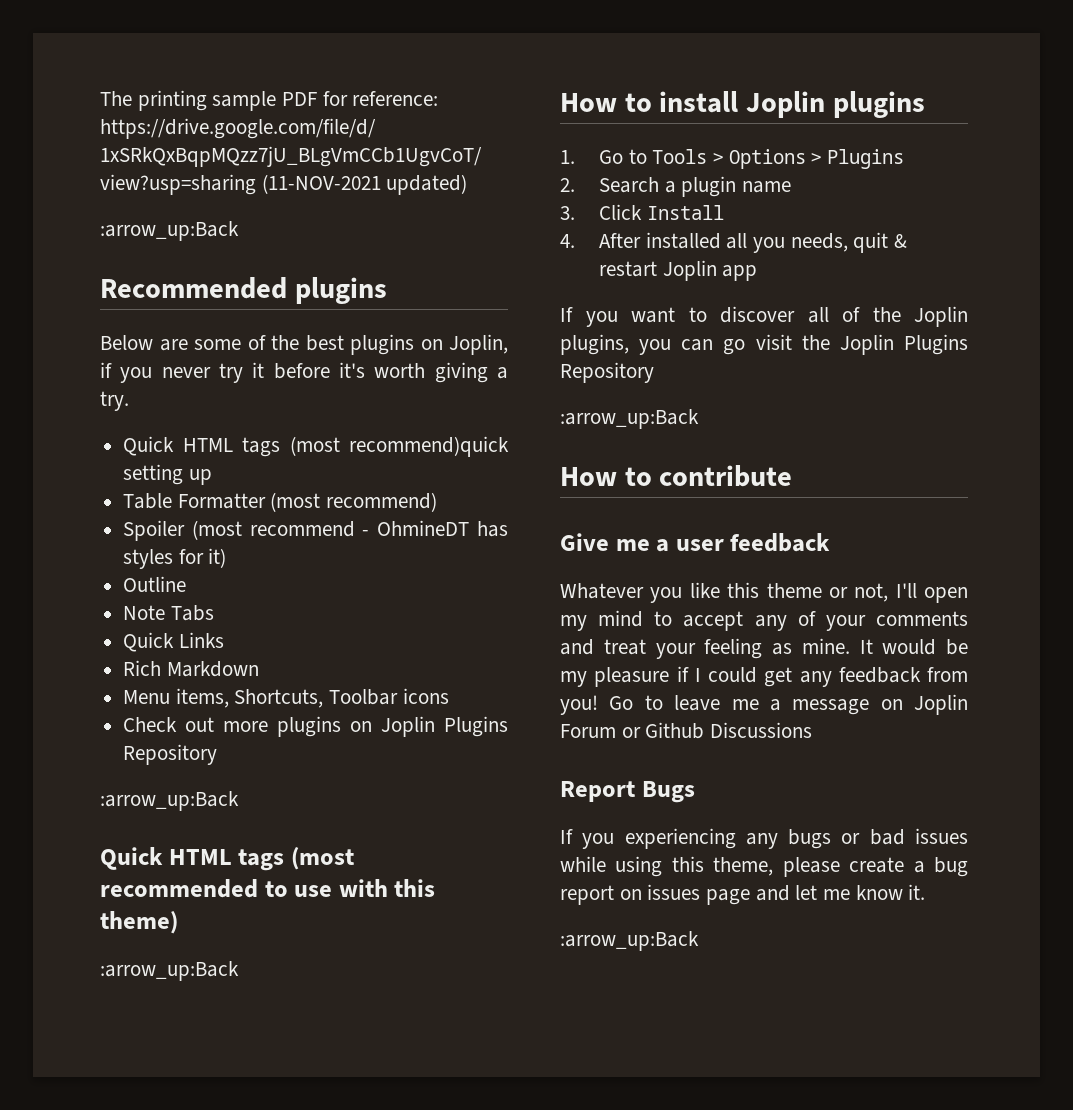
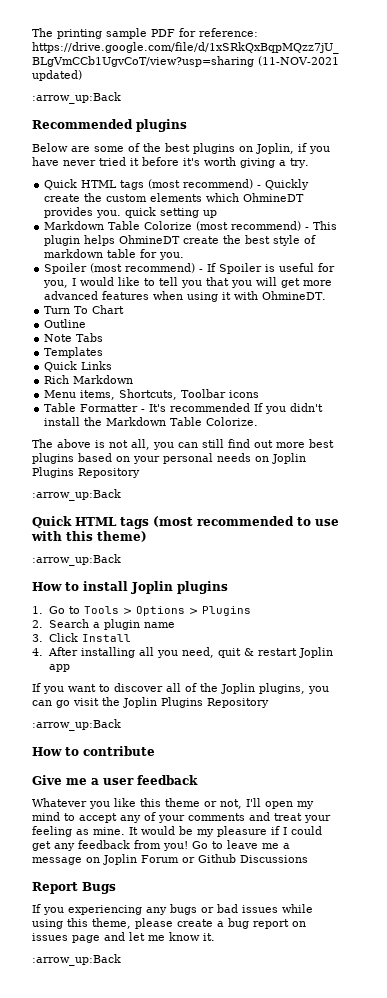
[161,363,243,383] never try -> [32,157,126,166] have never tried
[349,436,509,457] recommend)quick -> [183,179,310,190] [44,193,305,202] [44,207,157,218] recommend) - Quickly create the custom elements which OhmineDT provides you. quick
[123,492,438,512] [123,520,508,541] [123,548,227,569] Table Formatter (most recommend) // Spoiler (most recommend - OhmineDT has styles for it) -> [44,221,338,231] [44,235,317,246] [44,249,185,260] [44,263,336,274] [43,277,333,288] [44,291,327,302] [44,305,125,314] Markdown Table Colorize (most recommend) - This plugin helps OhmineDT create the best style of markdown table for you. // Spoiler (most recommend) - If Spoiler is useful for you, I would like to tell you that you will get more advanced features when using it with OhmineDT. // Turn To Chart
(214, 613) none -> [44,347,104,358] // Templates
[123,716,342,737] Check out more plugins -> [44,403,324,414] [44,417,259,426] [32,439,334,450] [32,453,251,464] Table Formatter - It's recommended If you didn't install the Markdown Table Colorize. // The above is not all, you can still find out more best plugins based on your personal needs
[645,232,721,249] installed -> [80,647,135,658] installing
[790,233,848,252] needs, -> [181,647,214,658] need,

